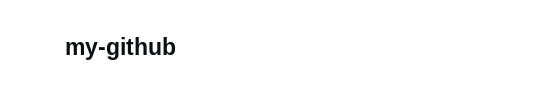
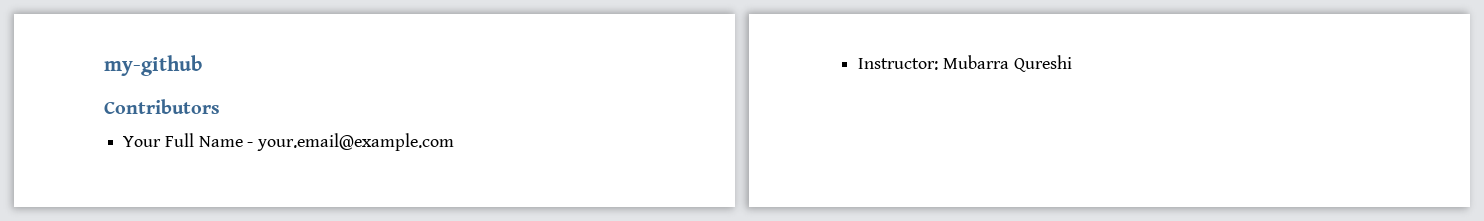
(176, 48) none -> [104,99,220,114] [123,133,455,151] [858,55,1072,72] // Contributors // Your Full Name - your.email@example.com // Instructor: Mubarra Qureshi

